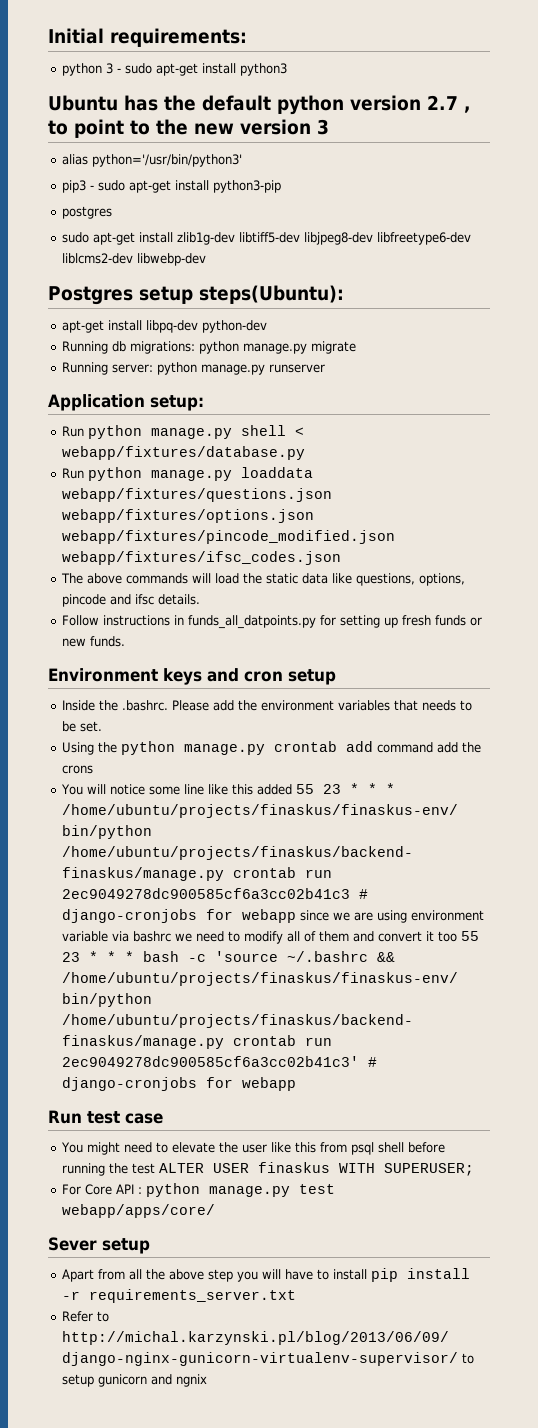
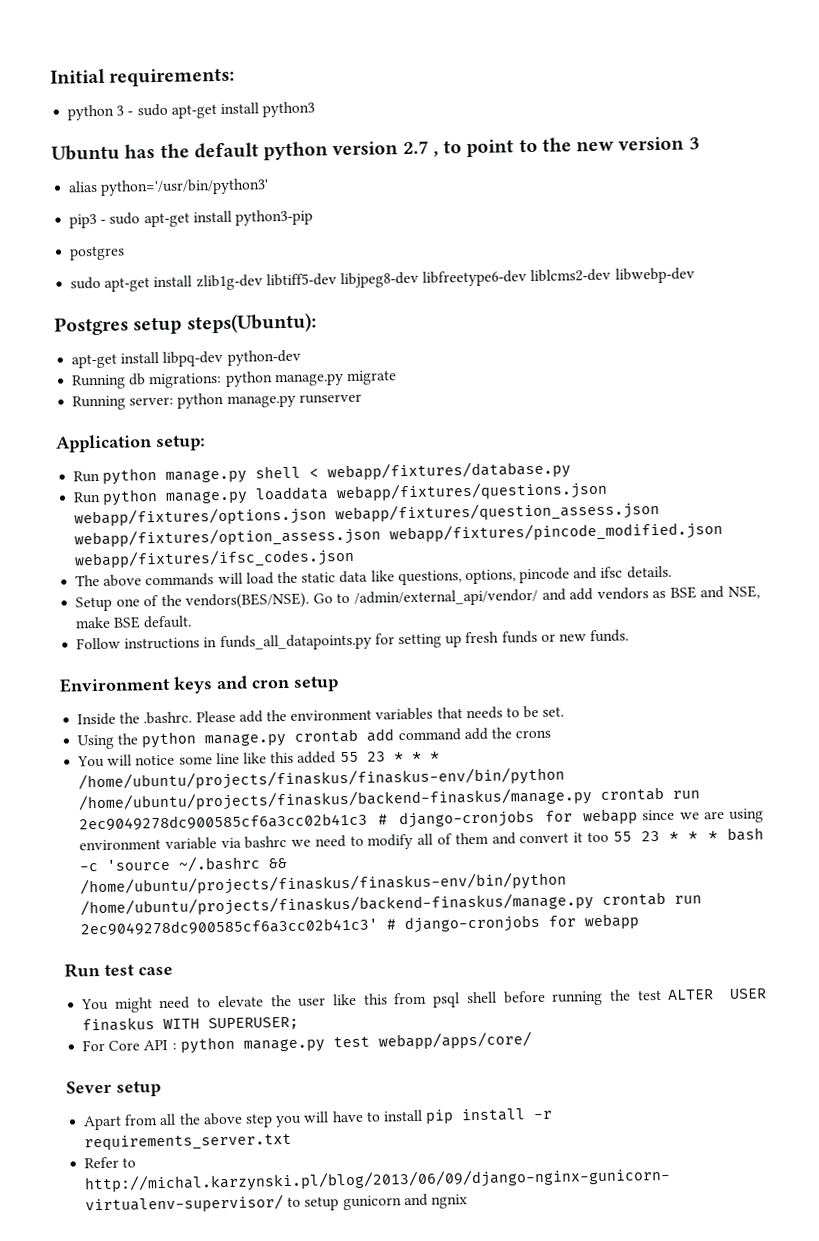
(315, 516) none -> [335,500,661,524] [74,526,382,549] webapp/fixtures/question_assess.json webapp/fixtures/option_assess.json
(201, 599) none -> [75,585,761,612] [75,615,193,629] // Setup one of the vendors(BES/NSE). Go to /admin/external_api/vendor/ and add vendors as BSE and NSE, make BSE default.
[188,615,317,629] funds_all_datpoints.py -> [219,633,372,652] funds_all_datapoints.py

